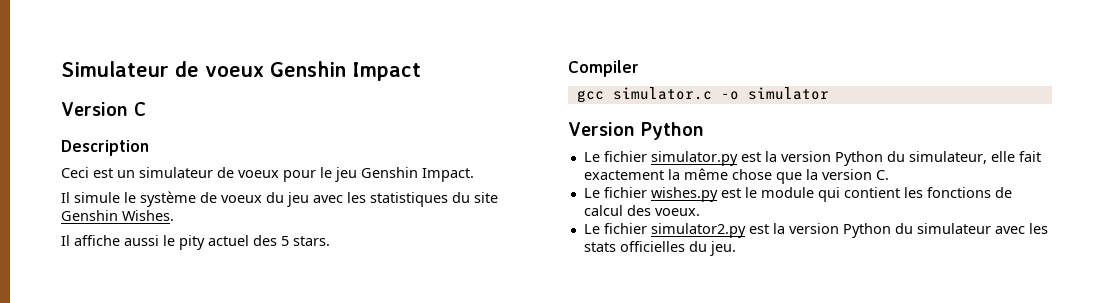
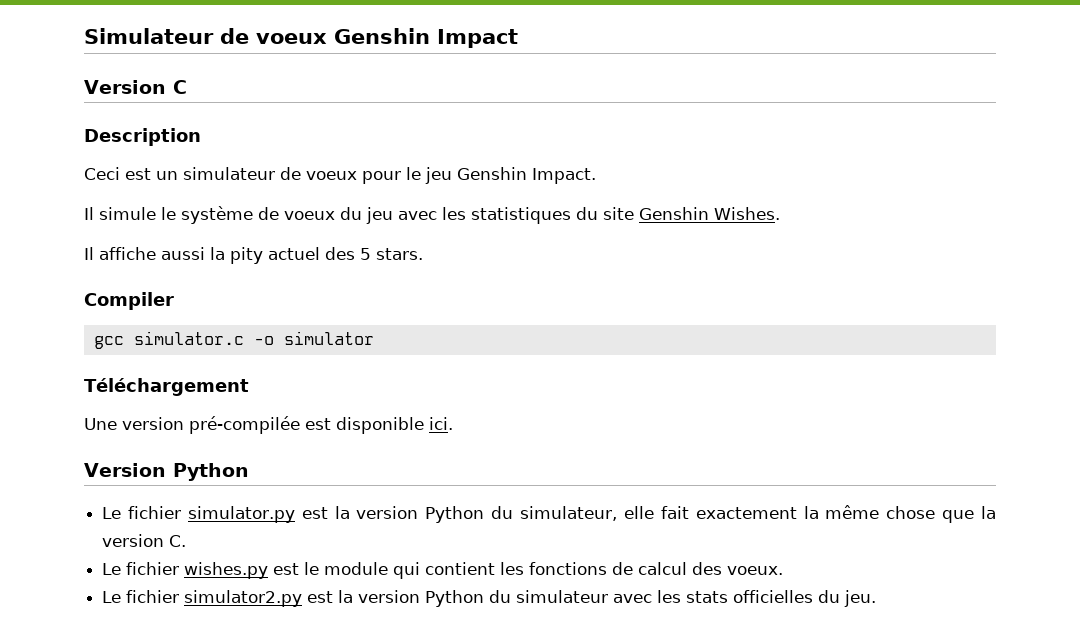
[163,235,175,246] le -> [210,247,225,260] la
(829, 93) none -> [84,378,249,396] [84,416,453,434] // Téléchargement // Une version pré-compilée est disponible ici.

